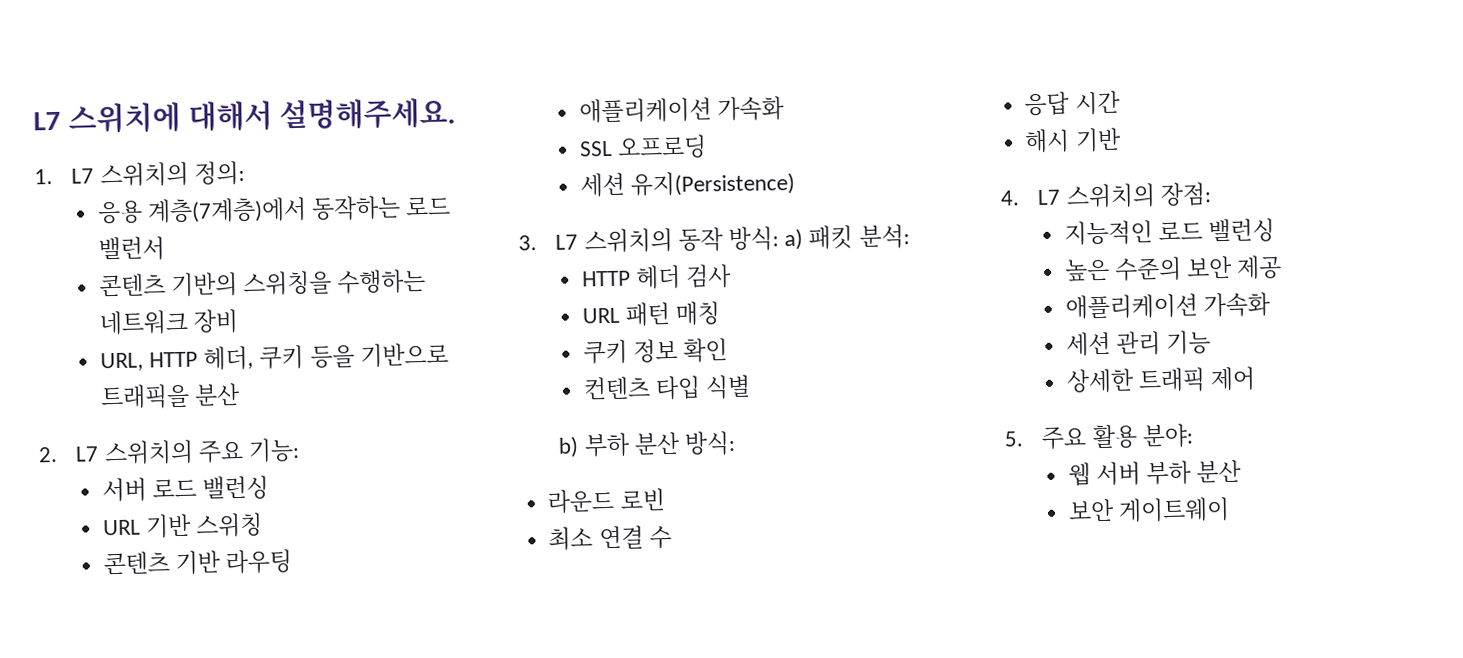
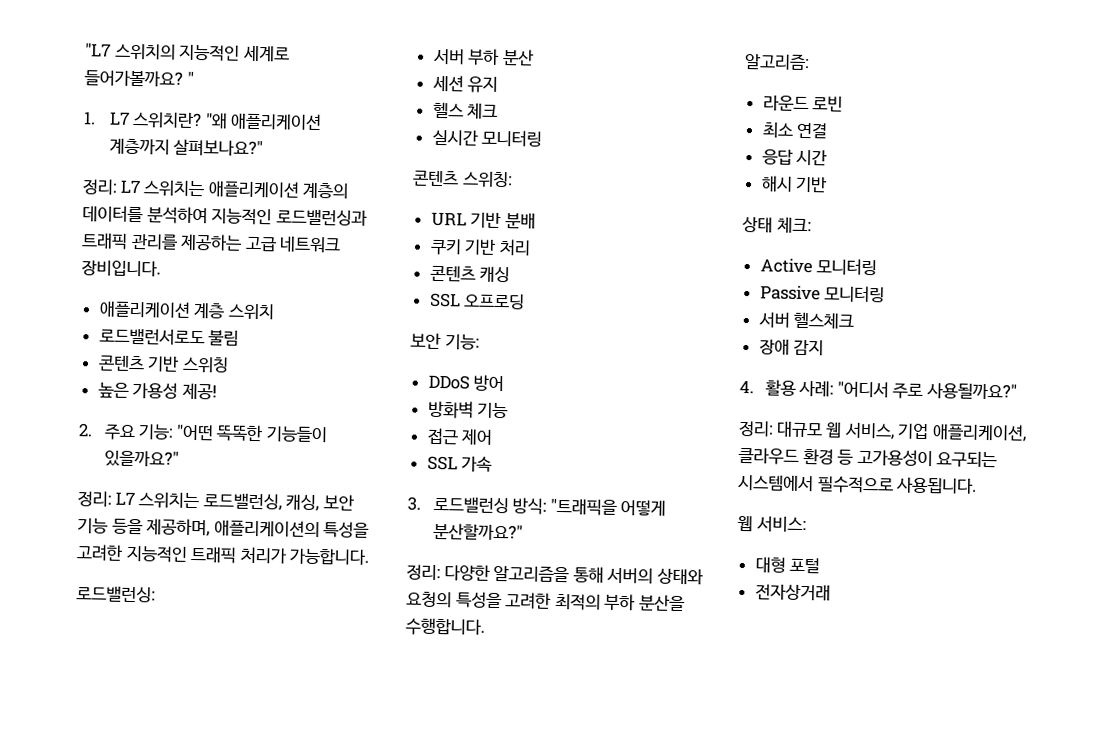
[33,97,457,134] [34,160,245,188] [96,195,452,225] [97,236,165,262] [98,268,427,298] [98,309,239,336] [99,342,449,372] [99,382,241,410] [38,438,301,466] [101,475,270,503] [102,512,264,539] [102,549,293,576] [578,96,785,124] [578,134,707,159] [579,169,795,198] [518,224,910,254] [581,263,733,290] [581,301,721,327] [582,338,729,365] [582,374,752,401] [558,430,737,458] L7 스위치에 대해서 설명해주세요. // 1. L7 스위치의 정의: // 응용 계층(7계층)에서 동작하는 로드 밸런서 // 콘텐츠 기반의 스위칭을 수행하는 네트워크 장비 // URL, HTTP 헤더, 쿠키 등을 기반으로 트래픽을 분산 // 2. L7 스위치의 주요 기능: // 서버 로드 밸런싱 // URL 기반 스위칭 // 콘텐츠 기반 라우팅 // 애플리케이션 가속화 // SSL 오프로딩 // 세션 유지(Persistence) // 3. L7 스위치의 동작 방식: a) 패킷 분석: // HTTP 헤더 검사 // URL 패턴 매칭 // 쿠키 정보 확인 // 컨텐츠 타입 식별 // b) 부하 분산 방식: -> [85,43,290,62] [84,70,194,87] [83,111,323,131] [108,138,264,158] [82,179,350,199] [82,205,368,226] [81,233,342,254] [81,260,161,277] [98,300,275,321] [98,327,240,346] [97,355,229,374] [97,381,217,400] [78,423,328,443] [103,450,179,467] [77,491,354,512] [77,518,370,538] [76,544,371,565] [76,585,155,603] [431,48,534,66] [431,74,499,93] [432,101,499,119] [431,129,543,147] [412,170,512,189] [430,211,536,229] [429,238,531,256] [429,265,511,283] [429,292,526,310] [410,332,479,350] [427,374,505,392] [427,400,509,419] [426,427,494,445] [426,455,493,472] [407,495,667,516] [432,522,523,541] [406,564,704,585] [406,591,685,612] [405,617,485,636] [744,52,809,71] "L7 스위치의 지능적인 세계로 들어가볼까요? " // 1. L7 스위치란? "왜 애플리케이션 계층까지 살펴보나요?" // 정리: L7 스위치는 애플리케이션 계층의 데이터를 분석하여 지능적인 로드밸런싱과 트래픽 관리를 제공하는 고급 네트워크 장비입니다. // 애플리케이션 계층 스위치 // 로드밸런서로도 불림 // 콘텐츠 기반 스위칭 // 높은 가용성 제공! // 2. 주요 기능: "어떤 똑똑한 기능들이 있을까요?" // 정리: L7 스위치는 로드밸런싱, 캐싱, 보안 기능 등을 제공하며, 애플리케이션의 특성을 고려한 지능적인 트래픽 처리가 가능합니다. // 로드밸런싱: // 서버 부하 분산 // 세션 유지 // 헬스 체크 // 실시간 모니터링 // 콘텐츠 스위칭: // URL 기반 분배 // 쿠키 기반 처리 // 콘텐츠 캐싱 // SSL 오프로딩 // 보안 기능: // DDoS 방어 // 방화벽 기능 // 접근 제어 // SSL 가속 // 3. 로드밸런싱 방식: "트래픽을 어떻게 분산할까요?" // 정리: 다양한 알고리즘을 통해 서버의 상태와 요청의 특성을 고려한 최적의 부하 분산을 수행합니다. // 알고리즘:
[648,526,672,550] 수 -> (829, 130) none
[1000,182,1212,209] [1063,218,1276,246] [1063,255,1283,282] [1064,292,1271,320] [1065,330,1212,357] [1065,366,1257,394] [1004,423,1193,450] [1067,459,1243,487] [1067,496,1230,523] 4. L7 스위치의 장점: // 지능적인 로드 밸런싱 // 높은 수준의 보안 제공 // 애플리케이션 가속화 // 세션 관리 기능 // 상세한 트래픽 제어 // 5. 주요 활용 분야: // 웹 서버 부하 분산 // 보안 게이트웨이 -> [742,216,811,234] [759,258,878,276] [759,285,886,303] [757,311,855,329] [758,339,825,356] [739,379,1017,400] [738,420,1027,442] [738,447,998,468] [738,474,978,494] [737,515,806,533] [754,556,821,574] [754,584,831,601] 상태 체크: // Active 모니터링 // Passive 모니터링 // 서버 헬스체크 // 장애 감지 // 4. 활용 사례: "어디서 주로 사용될까요?" // 정리: 대규모 웹 서비스, 기업 애플리케이션, 클라우드 환경 등 고가용성이 요구되는 시스템에서 필수적으로 사용됩니다. // 웹 서비스: // 대형 포털 // 전자상거래

